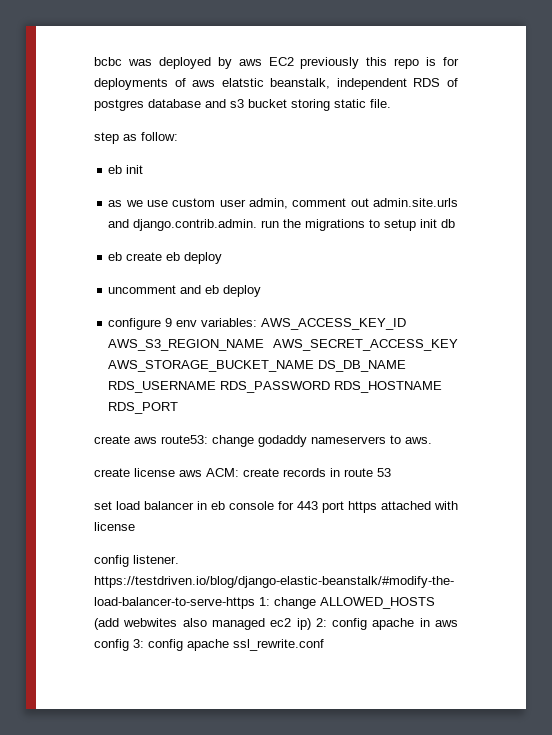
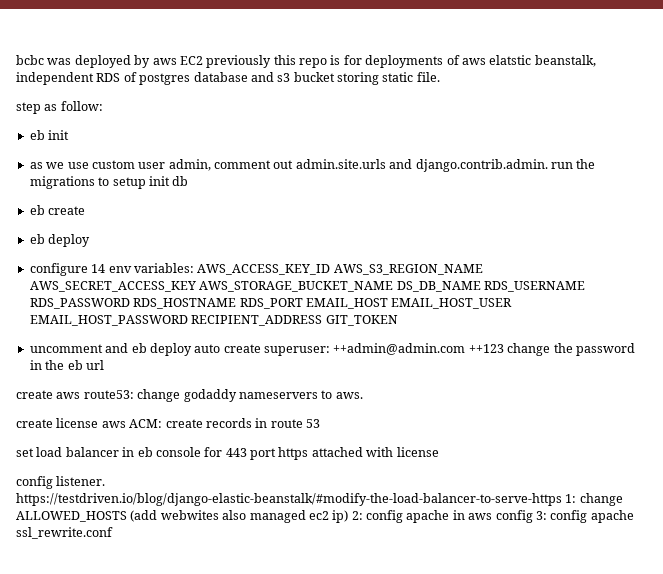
[166,252,223,264] [108,285,202,294] eb deploy // uncomment and -> (86, 210) //
[165,318,173,327] 9 -> [91,264,106,273] 14
(179, 408) none -> [305,298,513,309] [29,315,398,326] [29,343,635,356] [29,360,104,370] EMAIL_HOST EMAIL_HOST_USER EMAIL_HOST_PASSWORD RECIPIENT_ADDRESS GIT_TOKEN // uncomment and eb deploy auto create superuser: ++admin@admin.com ++123 change the password in the eb url

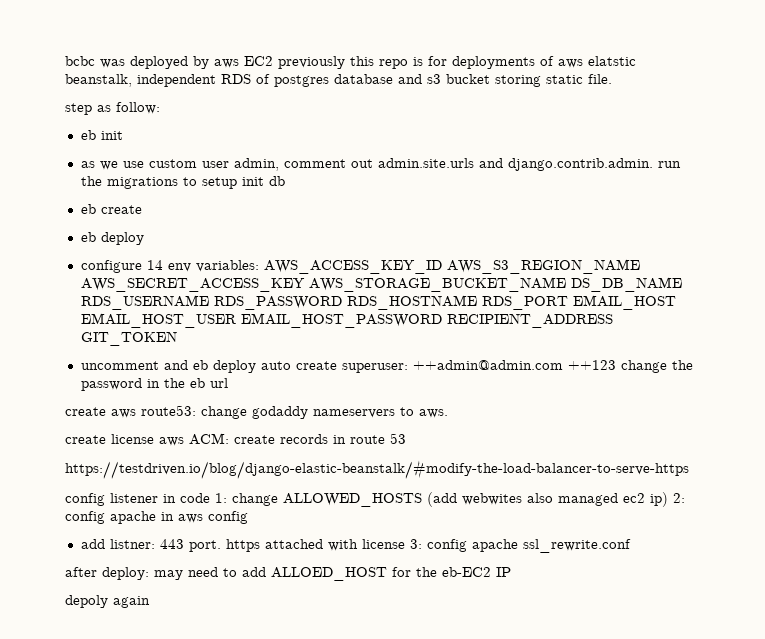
[16,447,439,460] [16,476,106,489] [16,493,562,506] set load balancer in eb console for 443 port https attached with license // config listener. https://testdriven.io/blog/django-elastic-beanstalk/#modify-the-load-balancer-to-serve-https -> [65,460,689,479] [65,493,210,506] https://testdriven.io/blog/django-elastic-beanstalk/#modify-the-load-balancer-to-serve-https // config listener in code
[535,510,634,523] [16,527,113,539] 3: config apache ssl_rewrite.conf -> [80,539,631,553] [65,567,511,581] [65,595,150,608] // add listner: 443 port. https attached with license 3: config apache ssl_rewrite.conf // after deploy: may need to add ALLOED_HOST for the eb-EC2 IP // depoly again

